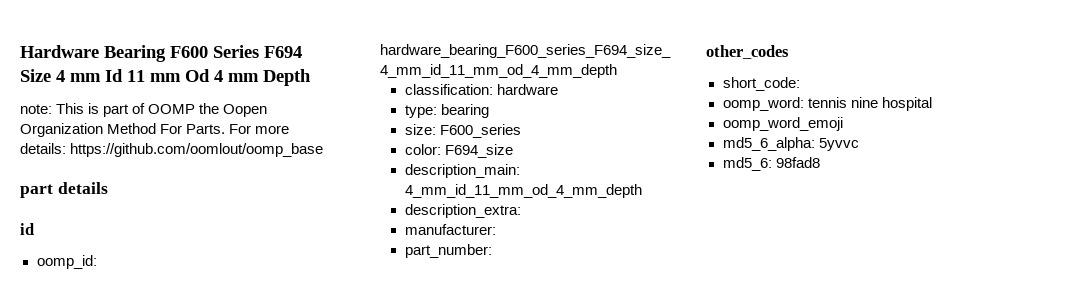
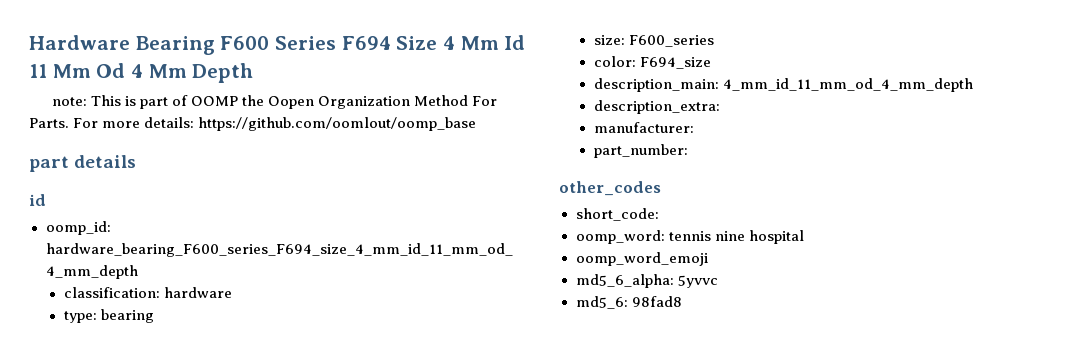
[70,73,101,82] mm -> [460,36,499,50] Mm
[150,73,181,82] mm -> [52,64,91,78] Mm
[228,73,259,82] mm -> [148,64,187,78] Mm

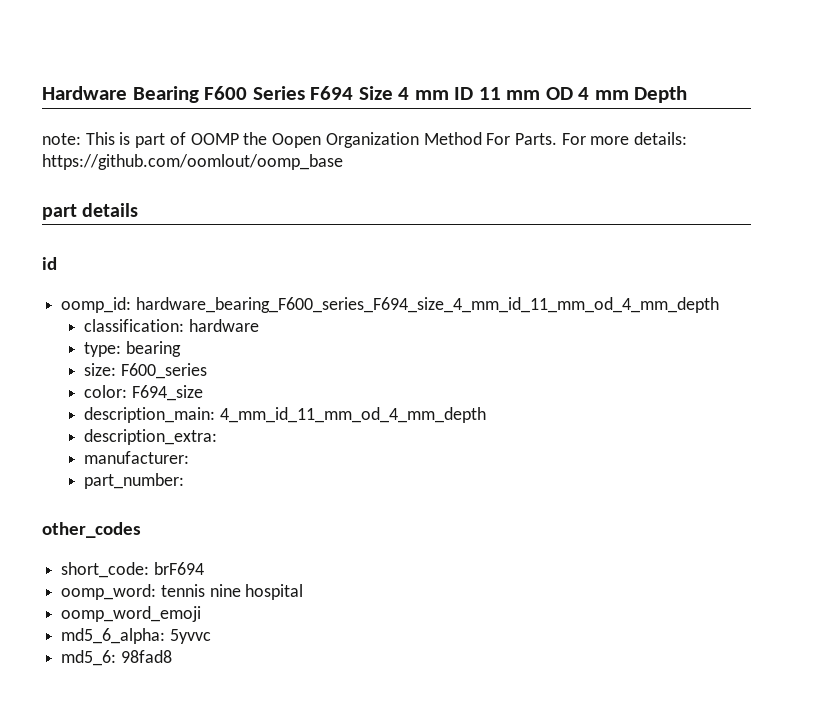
[460,35,526,50] [29,63,187,78] Mm Id 11 Mm Od 4 Mm -> [414,87,629,100] mm ID 11 mm OD 4 mm
(659, 214) none -> [153,562,204,575] brF694

